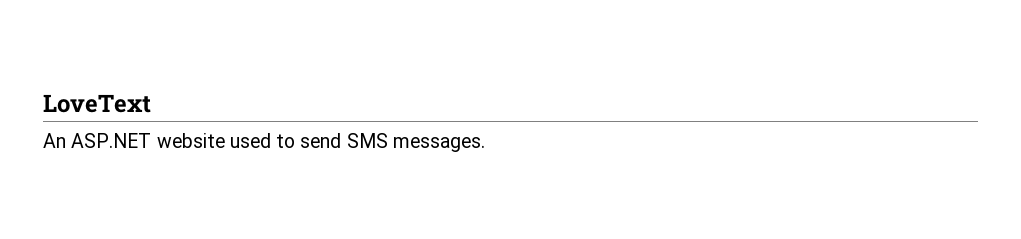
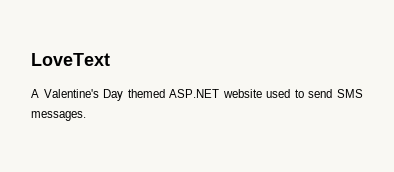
[43,133,66,148] An -> [31,89,165,101] A Valentine's Day themed

